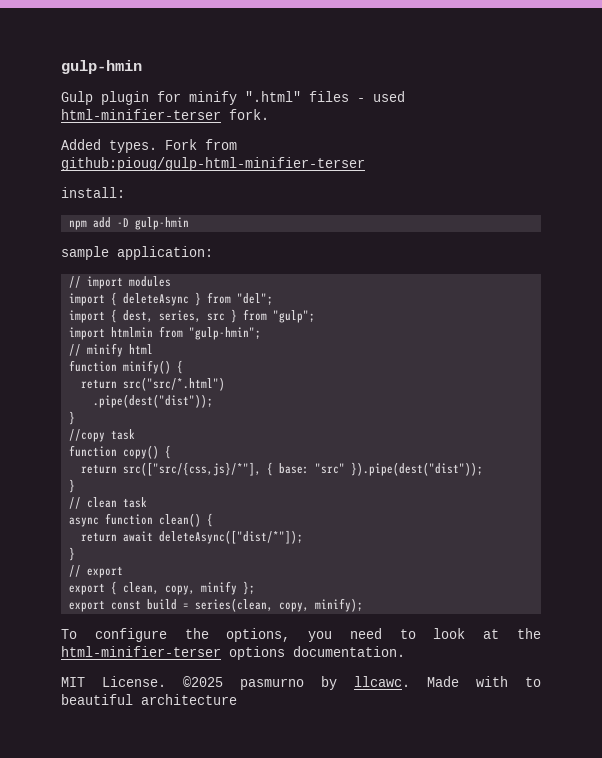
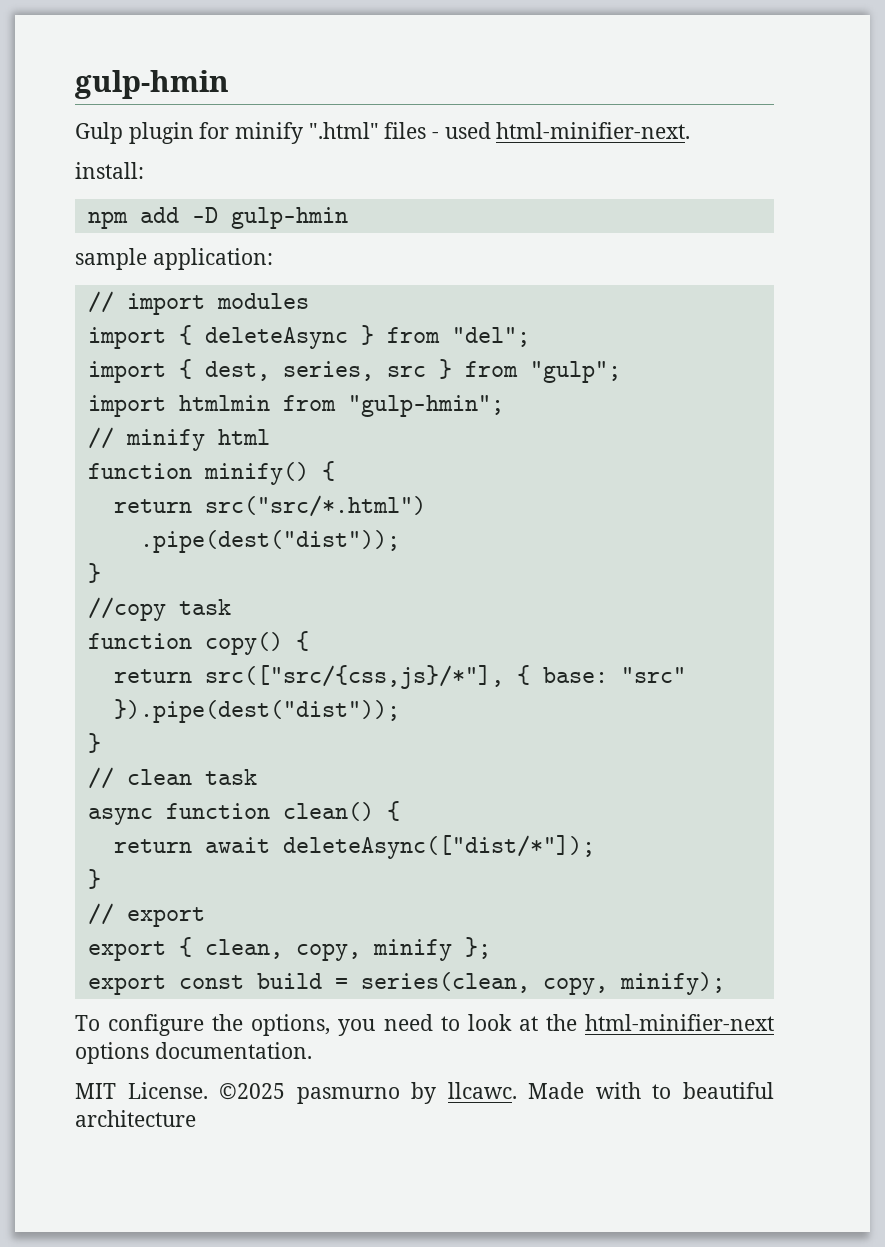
[61,109,269,120] [61,139,237,153] [61,157,365,171] html-minifier-terser fork. // Added types. Fork from github:pioug/gulp-html-minifier-terser -> [496,122,691,139] html-minifier-next.
[61,646,221,657] html-minifier-terser -> [585,1014,775,1031] html-minifier-next

